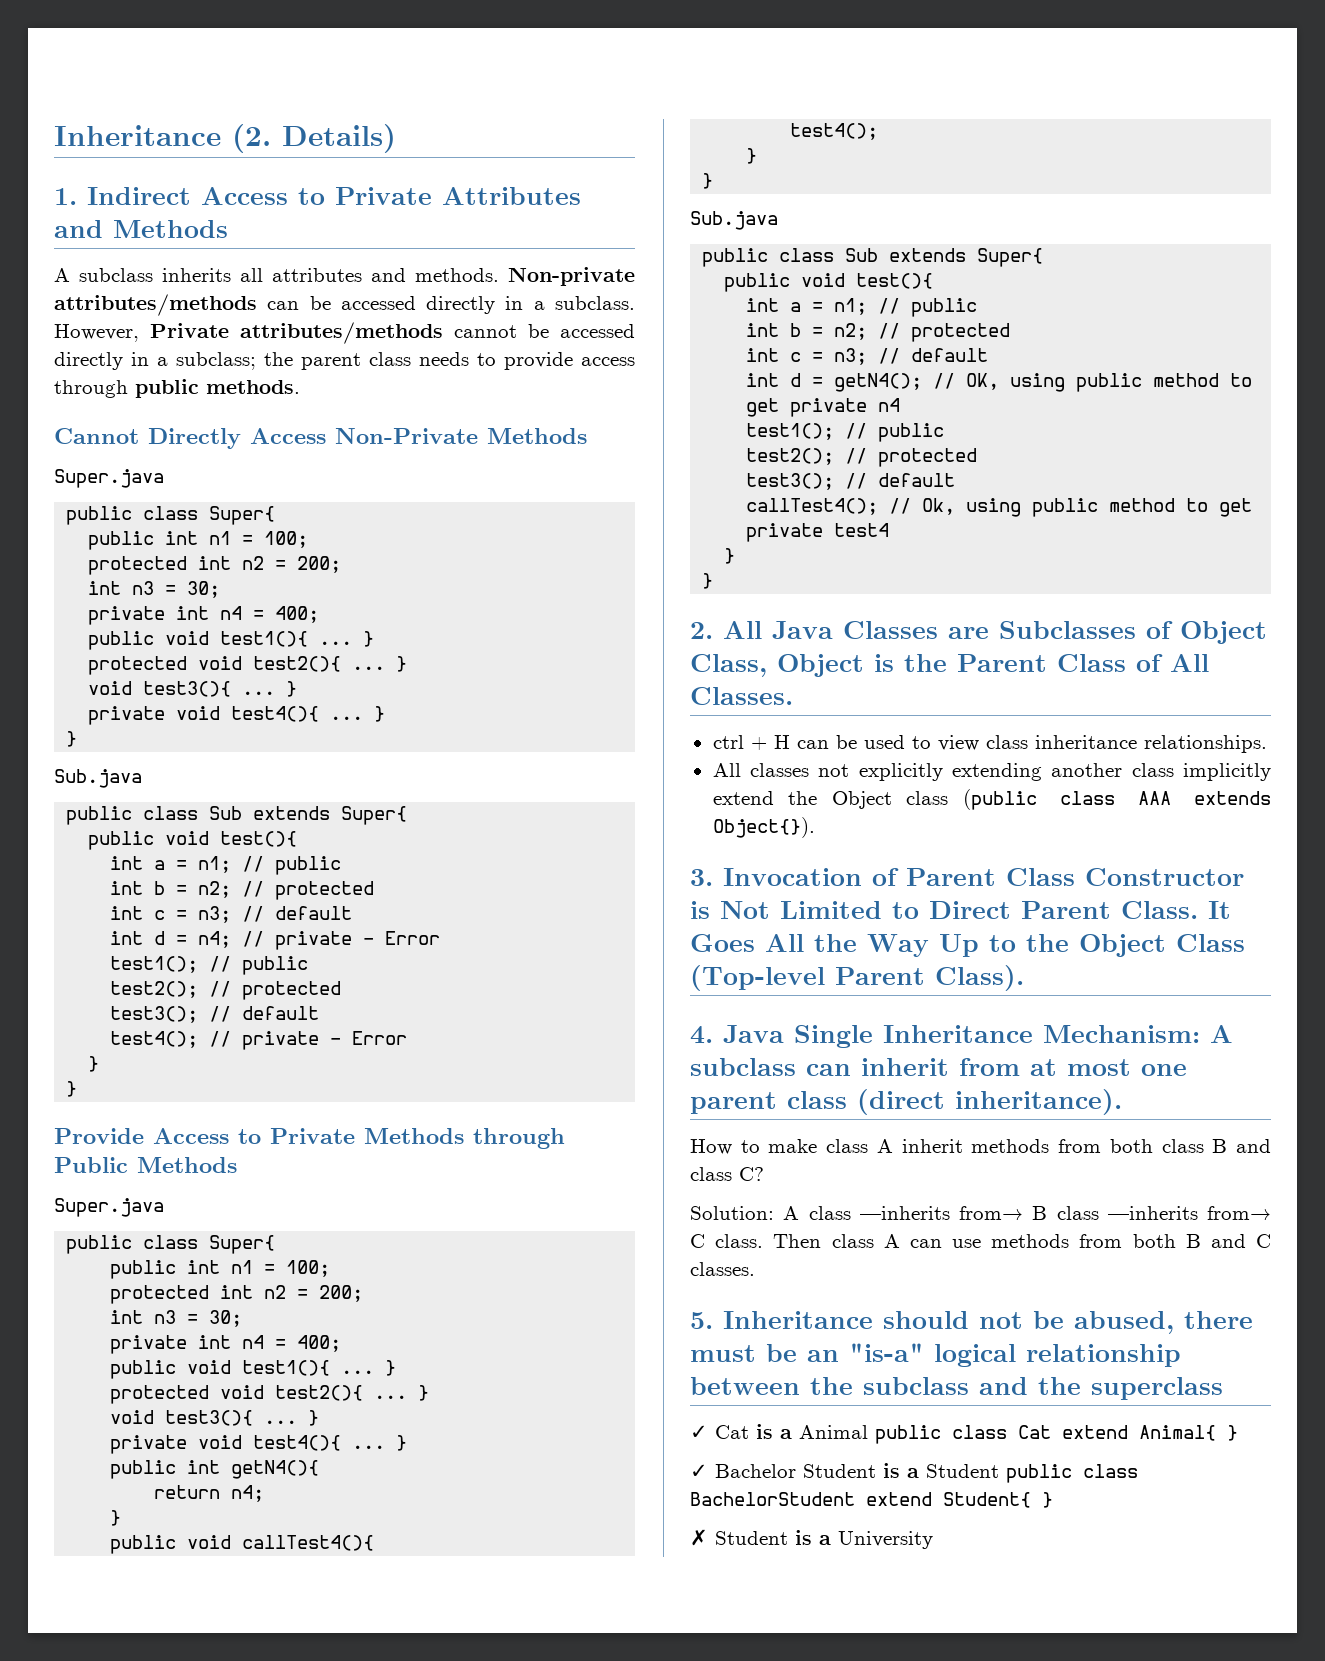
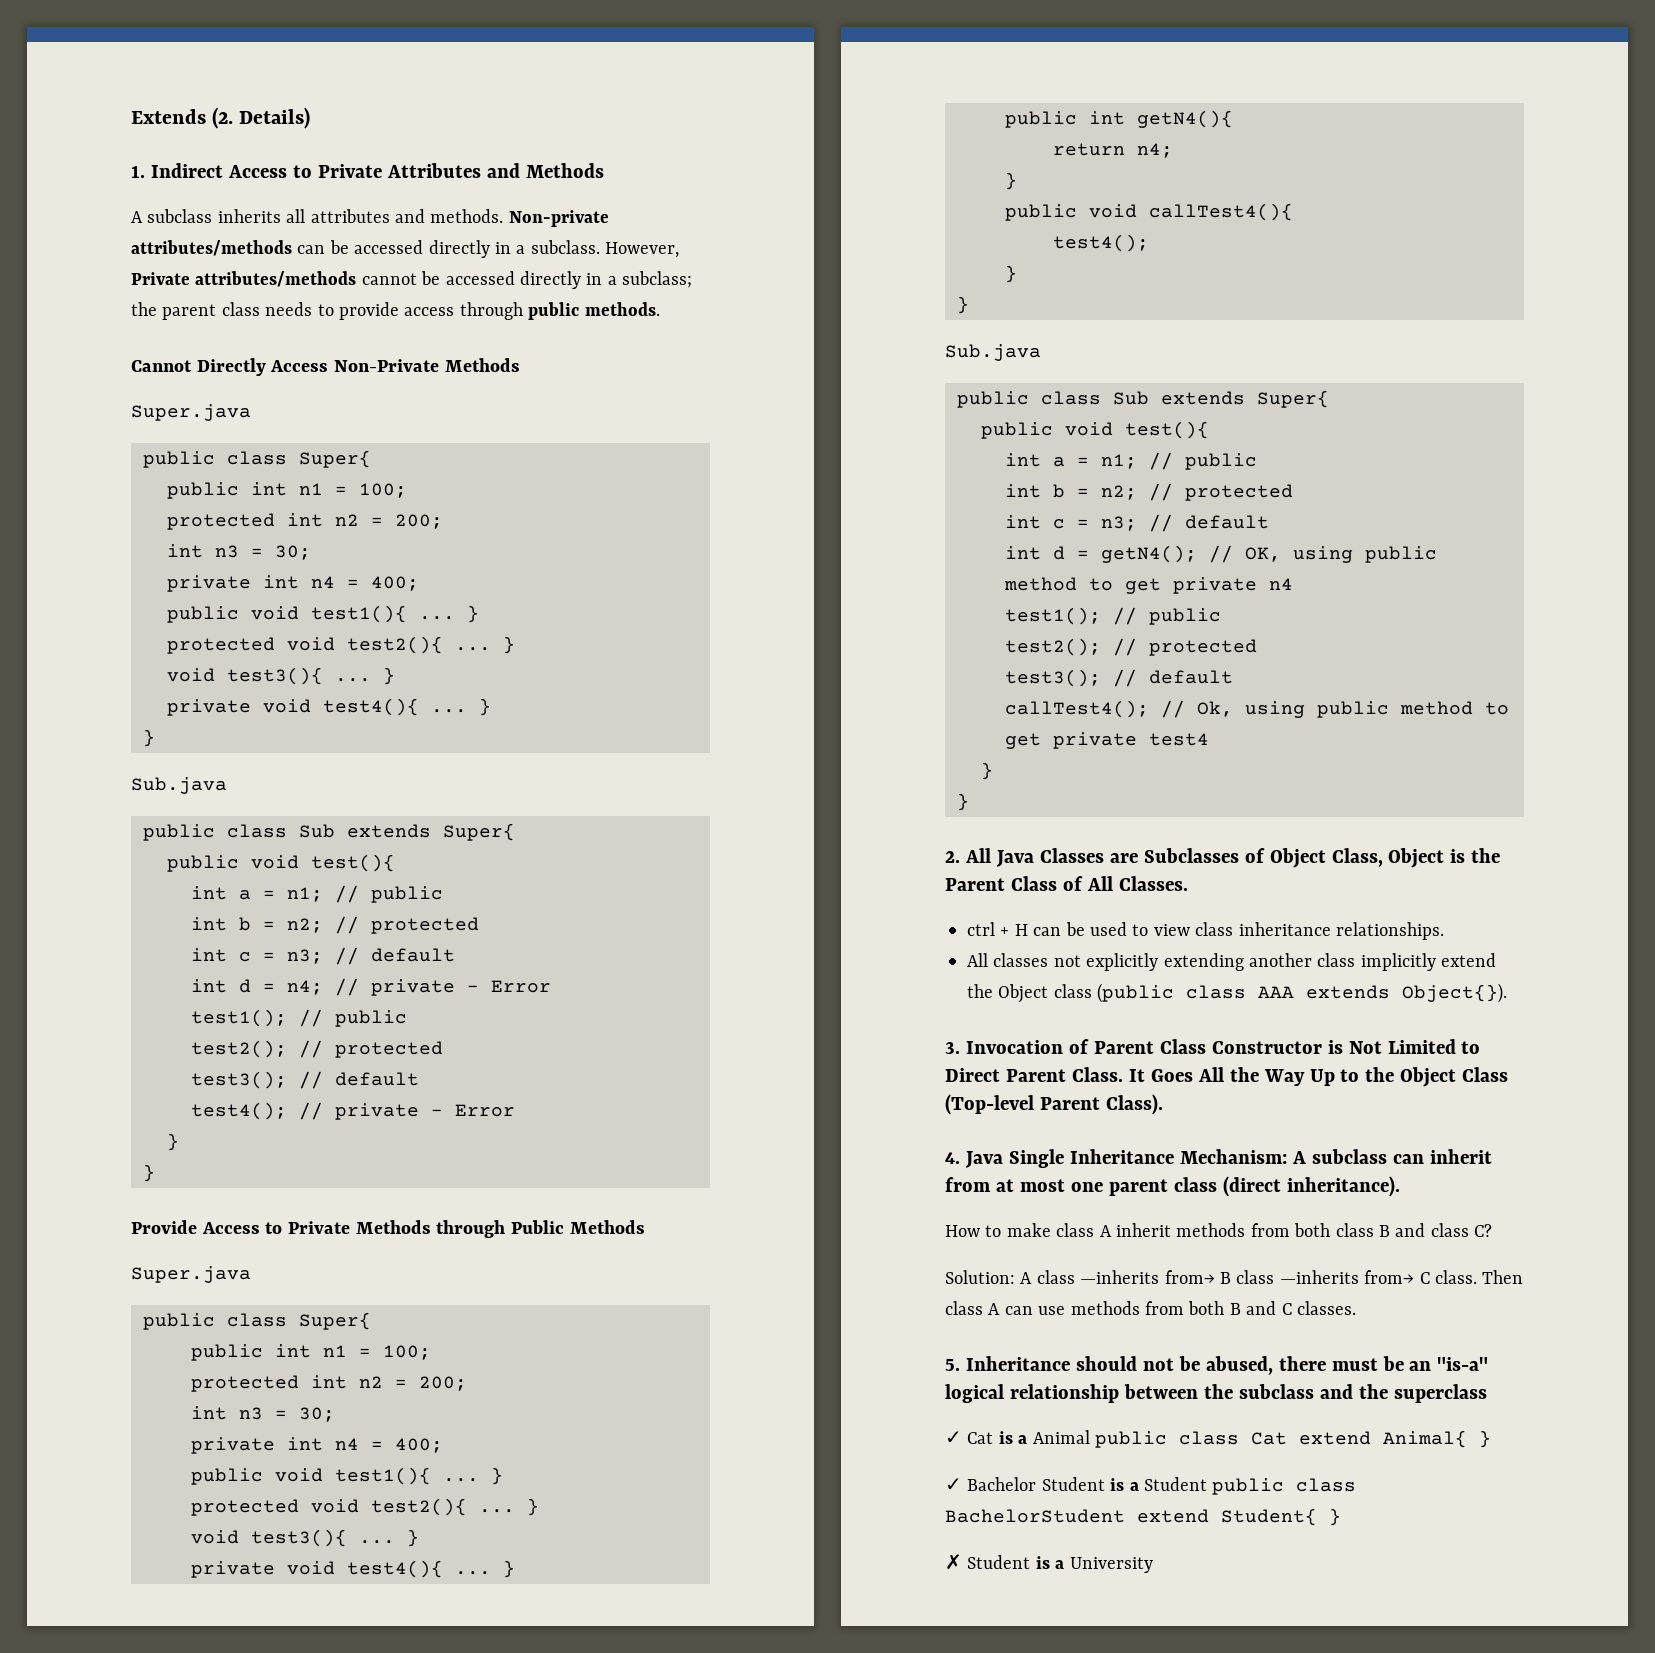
[54,125,221,146] Inheritance -> [131,109,206,124] Extends

